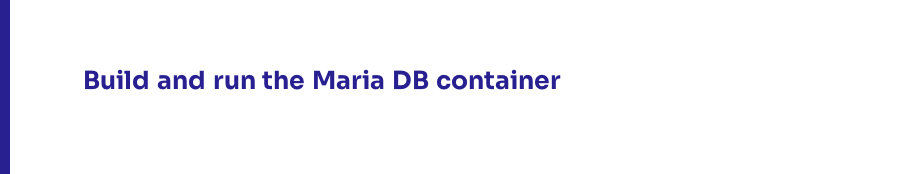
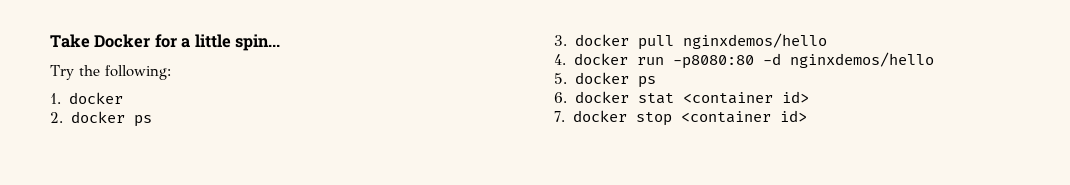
[83,69,561,90] Build and run the Maria DB container -> [50,34,281,51] [50,65,171,80] [50,92,123,104] [50,111,152,127] [554,33,827,50] [554,52,934,69] [554,72,656,88] [554,91,809,104] [554,110,807,126] Take Docker for a little spin... // Try the following: // 1. docker // 2. docker ps // 3. docker pull nginxdemos/hello // 4. docker run -p8080:80 -d nginxdemos/hello // 5. docker ps // 6. docker stat <container id> // 7. docker stop <container id>

